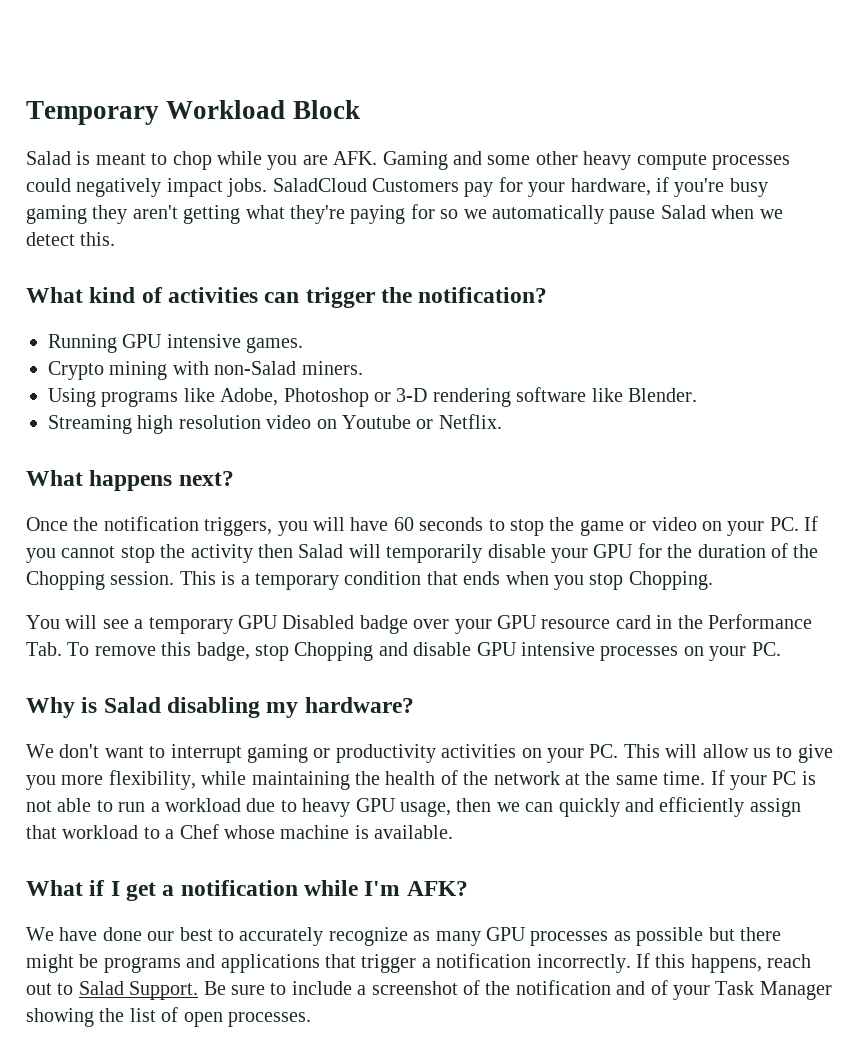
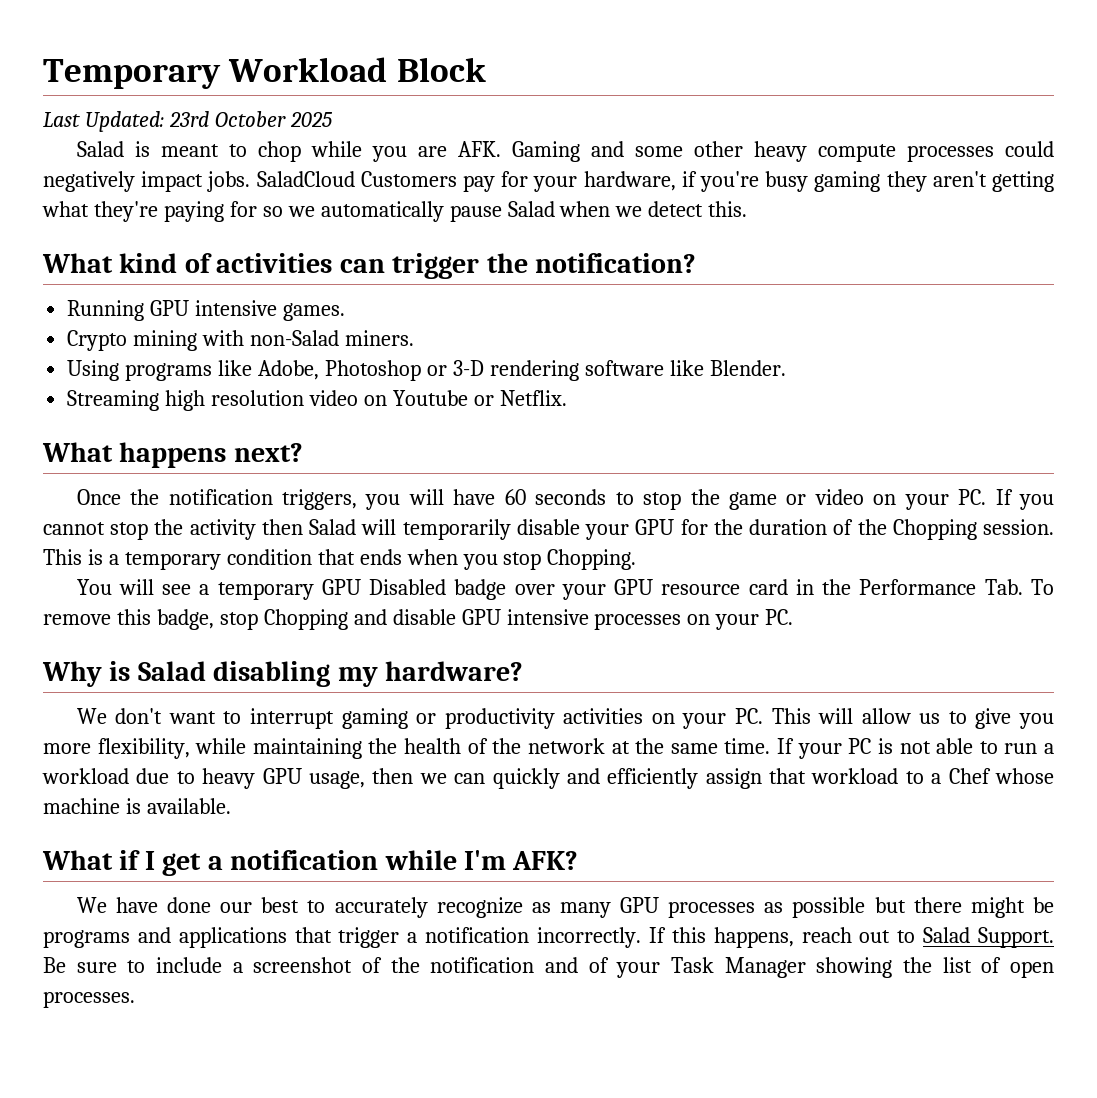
(360, 109) none -> [43,111,333,132] // Last Updated: 23rd October 2025

